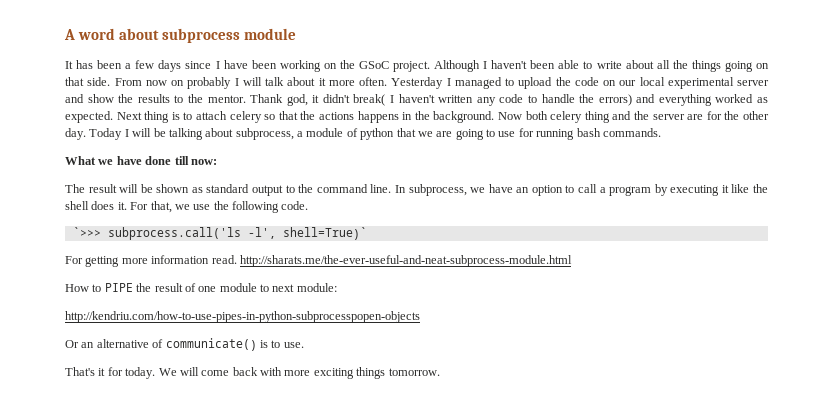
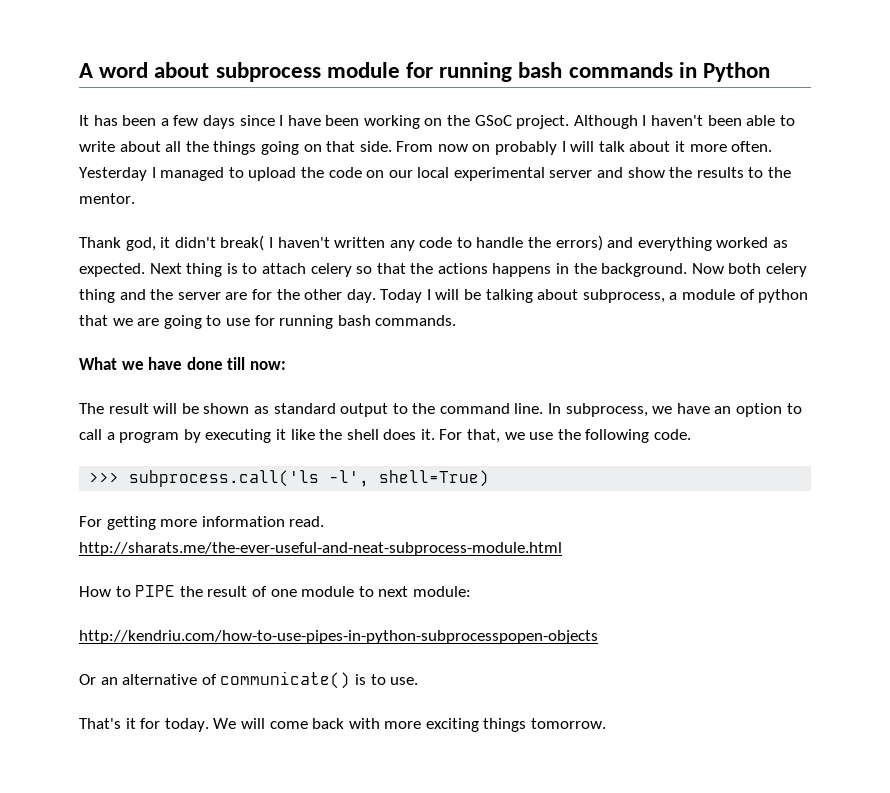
(296, 34) none -> [406,62,771,82] for running bash commands in Python
(246, 99) none -> (135, 198) //
[72,227,101,237] `>>> -> [89,472,120,483] >>>
[282,227,367,240] shell=True)` -> [379,470,490,487] shell=True)

